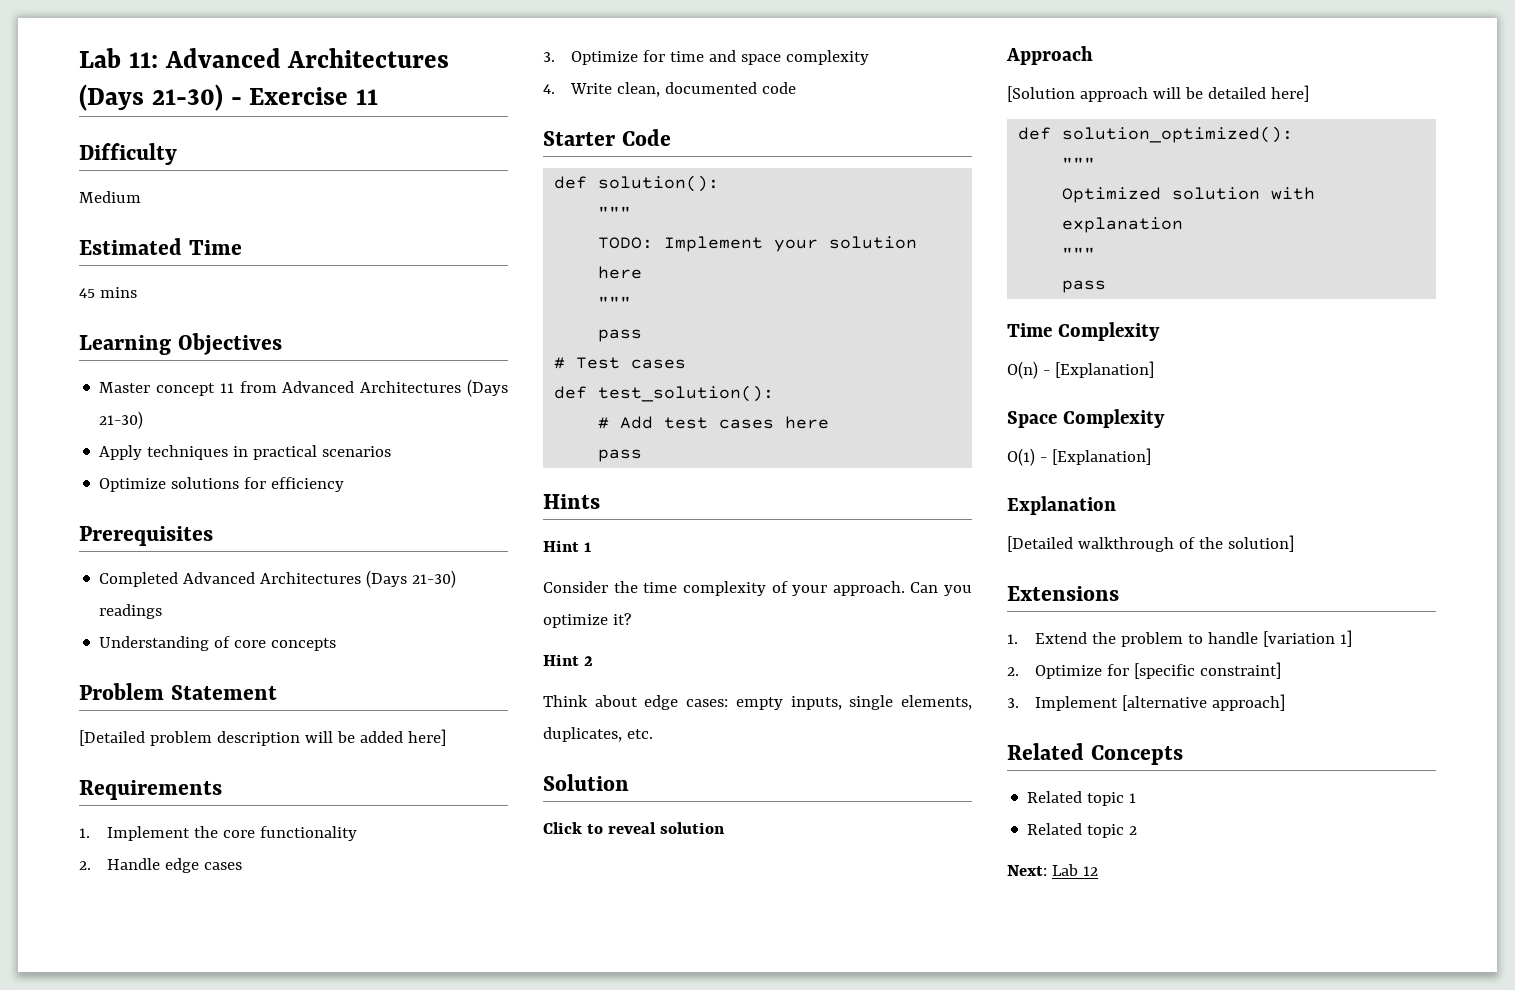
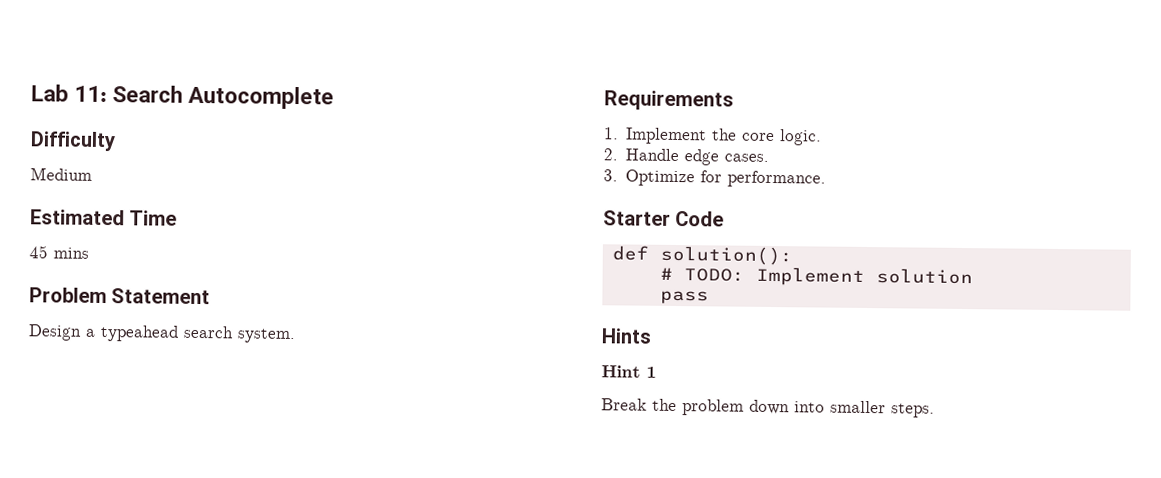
[164,48,450,68] [79,84,379,111] Advanced Architectures (Days 21-30) - Exercise 11 -> [112,85,335,110] Search Autocomplete
[79,333,282,355] [99,379,508,397] [99,411,144,429] [99,445,392,460] [99,477,345,492] [79,526,213,546] [99,570,457,588] [99,604,163,619] [99,636,337,651] [79,683,277,700] [79,729,446,746] Learning Objectives // Master concept 11 from Advanced Architectures (Days 21-30) // Apply techniques in practical scenarios // Optimize solutions for efficiency // Prerequisites // Completed Advanced Architectures (Days 21-30) readings // Understanding of core concepts // Problem Statement // [Detailed problem description will be added here] -> [29,287,211,305] [28,324,296,344] Problem Statement // Design a typeahead search system.
[260,826,358,841] functionality -> [779,129,823,146] logic.
[204,862,243,870] cases -> [724,153,770,162] cases.
[670,50,870,65] [543,82,797,97] time and space complexity // 4. Write clean, documented code -> [727,170,827,188] performance.
[598,206,632,218] """ // -> [659,267,673,280] #
[774,236,918,252] [598,266,643,279] [598,296,632,308] [598,329,643,342] [554,357,687,369] [554,385,775,402] [598,416,830,429] [598,449,643,462] [543,494,600,509] [543,540,591,552] [543,581,972,596] [543,613,631,628] [543,654,593,666] [543,695,972,710] [543,727,653,742] [543,774,629,791] [543,822,725,834] [1006,46,1093,65] [1007,85,1309,102] [1018,126,1294,143] [1062,157,1096,169] [1062,187,1316,203] [1062,217,1184,233] [1062,247,1096,259] [1062,280,1107,293] [1007,322,1160,341] [1007,361,1154,379] [1007,409,1165,428] [1007,448,1151,466] [1007,496,1116,515] [1007,535,1294,552] [1007,586,1119,601] [1007,630,1353,647] [1007,662,1282,679] [1007,694,1286,711] [1007,743,1183,765] [1027,791,1137,806] [1027,823,1138,838] [1007,864,1098,876] your solution here // """ // pass // # Test cases // def test_solution(): // # Add test cases here // pass // Hints // Hint 1 // Consider the time complexity of your approach. Can you optimize it? // Hint 2 // Think about edge cases: empty inputs, single elements, duplicates, etc. // Solution // Click to reveal solution // Approach // [Solution approach will be detailed here] // def solution_optimized(): // """ // Optimized solution with explanation // """ // pass // Time Complexity // O(n) - [Explanation] // Space Complexity // O(1) - [Explanation] // Explanation // [Detailed walkthrough of the solution] // Extensions // 1. Extend the problem to handle [variation 1] // 2. Optimize for [specific constraint] // 3. Implement [alternative approach] // Related Concepts // Related topic 1 // Related topic 2 // Next: Lab 12 -> [875,268,973,285] [659,290,709,305] [601,328,652,344] [601,365,657,378] [601,398,935,418] solution // pass // Hints // Hint 1 // Break the problem down into smaller steps.

